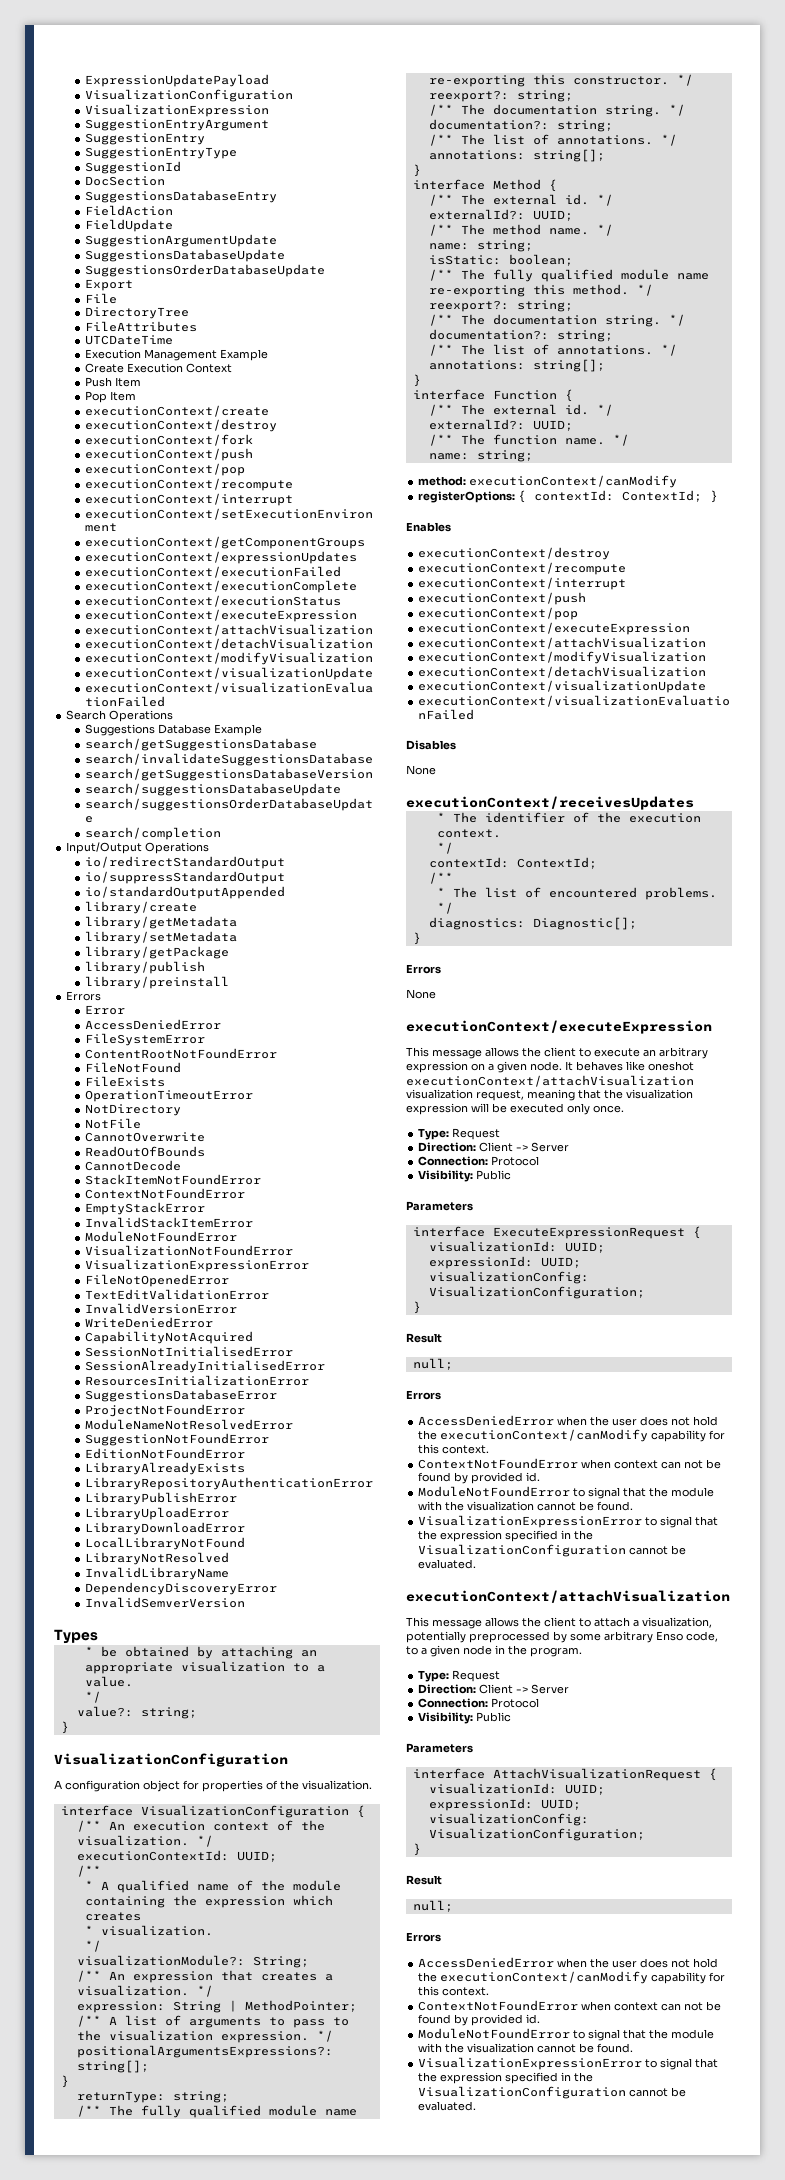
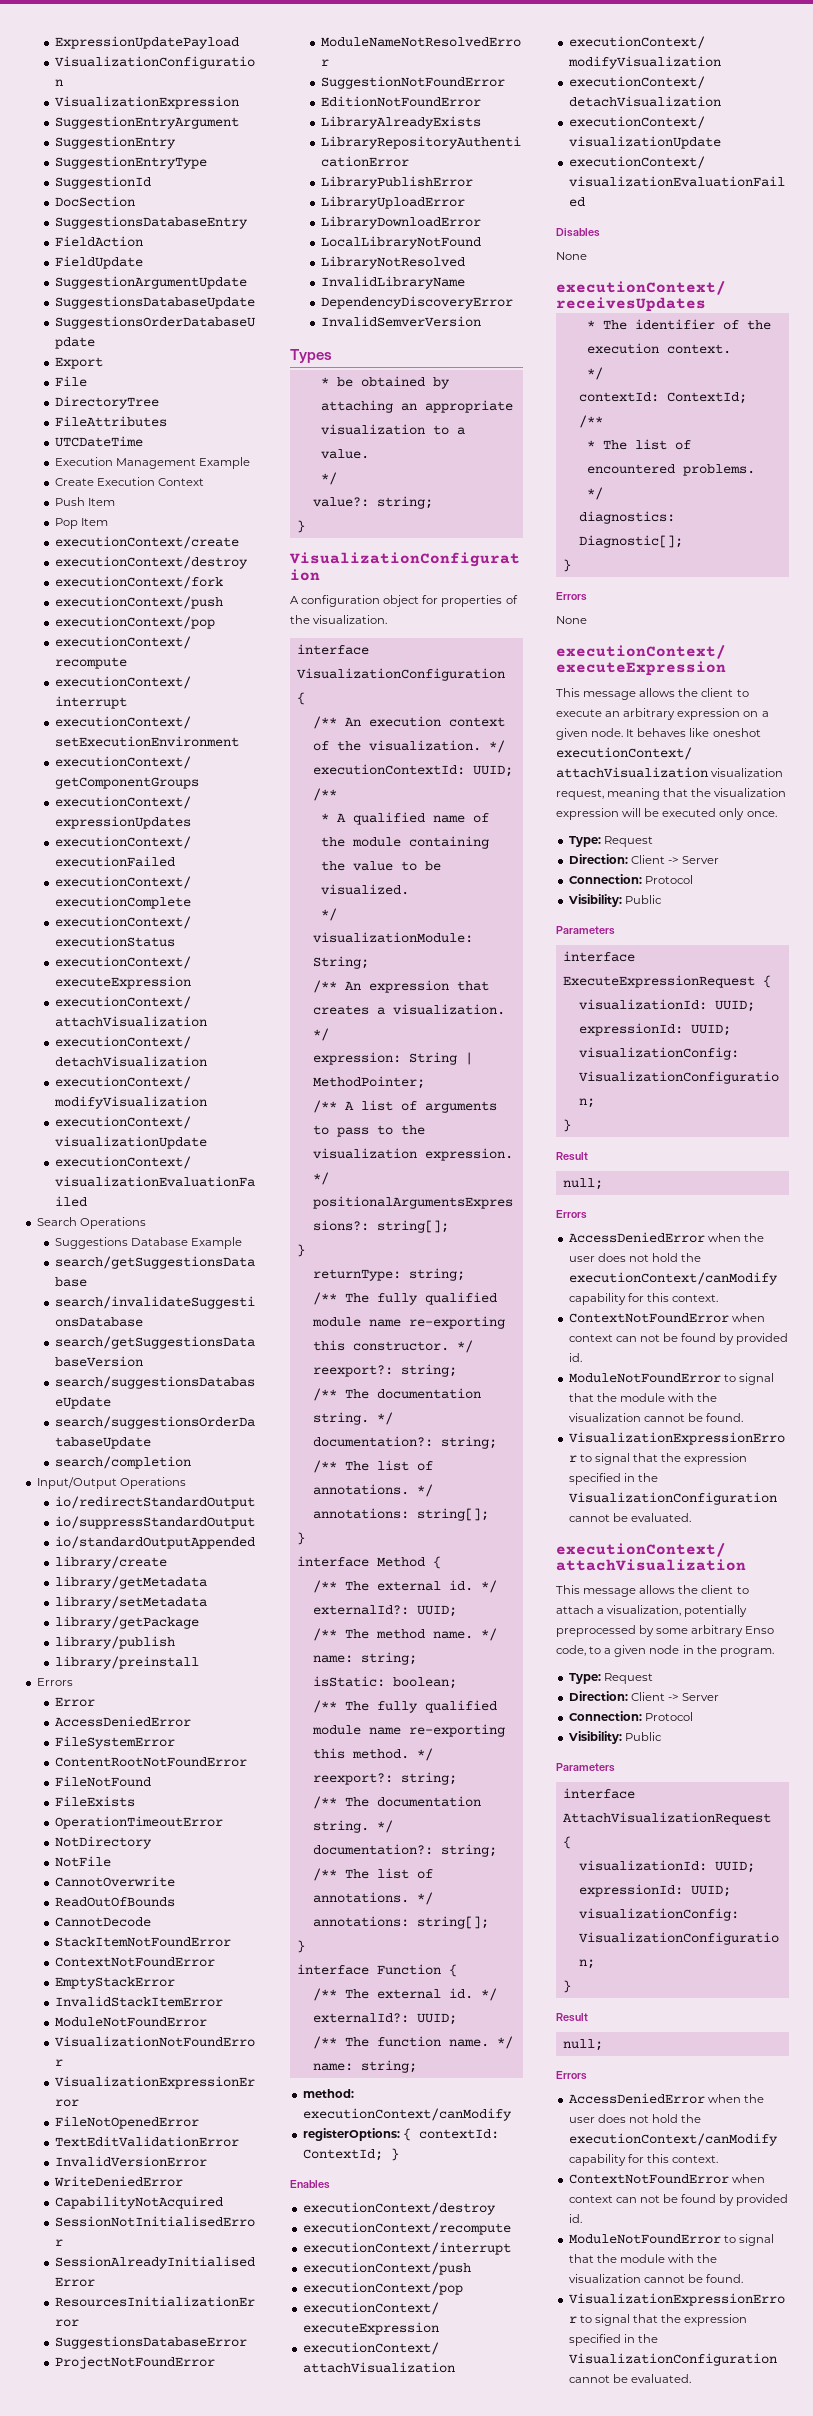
[204,1895,333,1908] [84,1912,141,1921] [84,1925,213,1936] [84,1940,101,1952] [76,1955,245,1966] expression which creates // * visualization. // */ // visualizationModule?: -> [352,861,441,871] [320,884,409,895] [320,908,337,921] [312,932,473,943] value to be visualized. // */ // visualizationModule:

